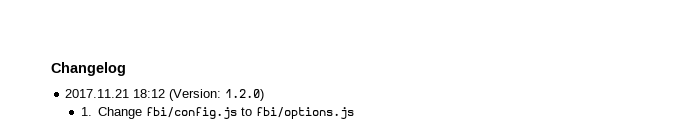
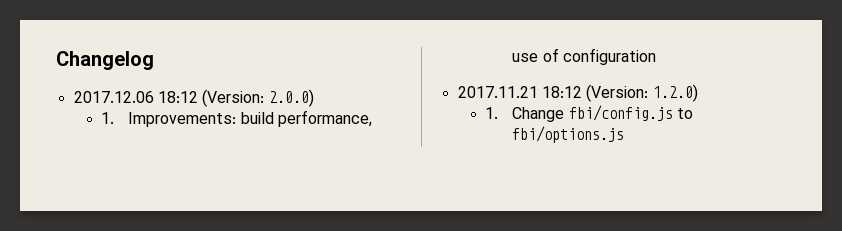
(126, 69) none -> [73,89,314,107] [100,110,372,127] [512,48,656,65] // 2017.12.06 18:12 (Version: 2.0.0) // 1. Improvements: build performance, use of configuration

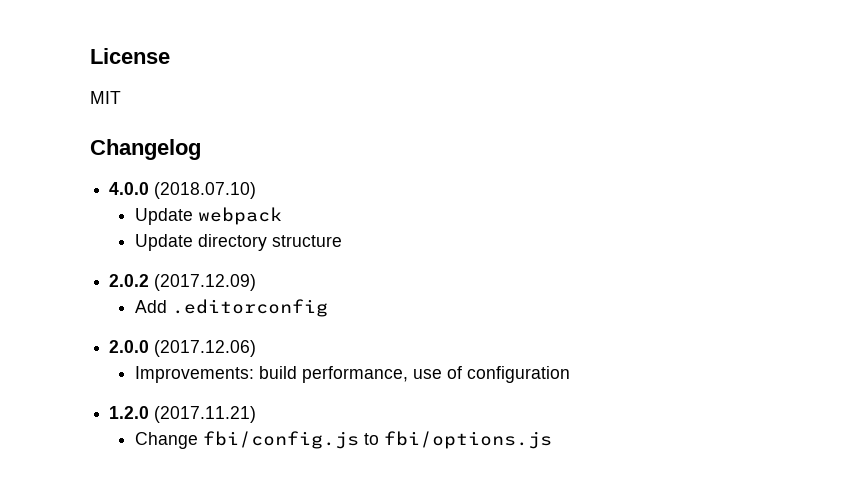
(56, 60) none -> [90,48,170,64] [90,91,121,104] License // MIT //
[73,89,314,107] [100,112,114,124] 2017.12.06 18:12 (Version: 2.0.0) // 1. -> [109,182,257,199] [134,207,282,225] [134,234,342,251] [109,274,257,291] [134,299,328,317] [109,340,257,357] 4.0.0 (2018.07.10) // Update webpack // Update directory structure // 2.0.2 (2017.12.09) // Add .editorconfig // 2.0.0 (2017.12.06) //
[457,84,698,102] [484,107,498,119] 2017.11.21 18:12 (Version: 1.2.0) // 1. -> [109,406,257,423] 1.2.0 (2017.11.21) //

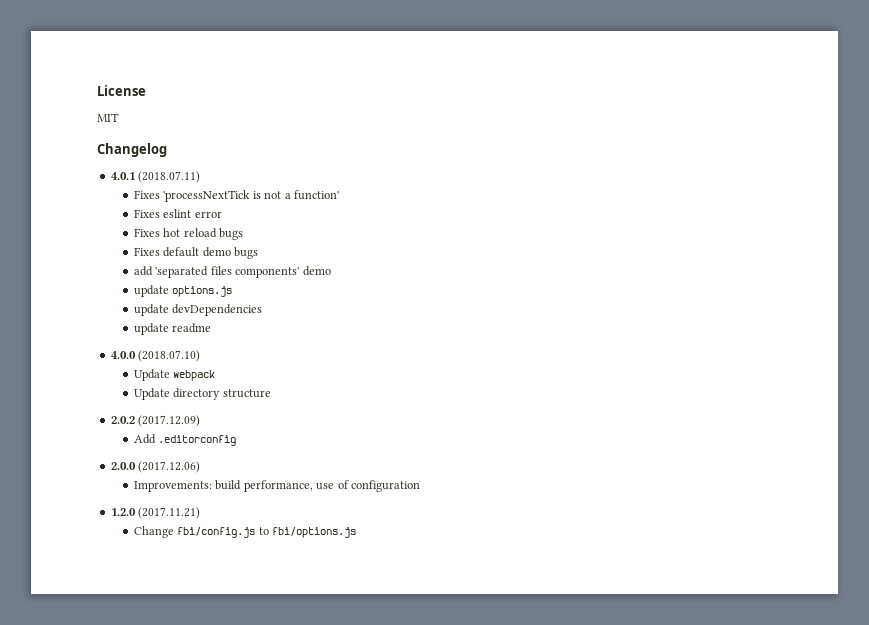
(201, 149) none -> [110,171,201,183] [134,190,339,202] [134,209,222,218] [134,228,244,240] [134,247,259,259] [134,266,331,278] [134,285,233,297] [134,304,263,316] [134,323,212,335] // 4.0.1 (2018.07.11) // Fixes 'processNextTick is not a function' // Fixes eslint error // Fixes hot reload bugs // Fixes default demo bugs // add 'separated files components' demo // update options.js // update devDependencies // update readme

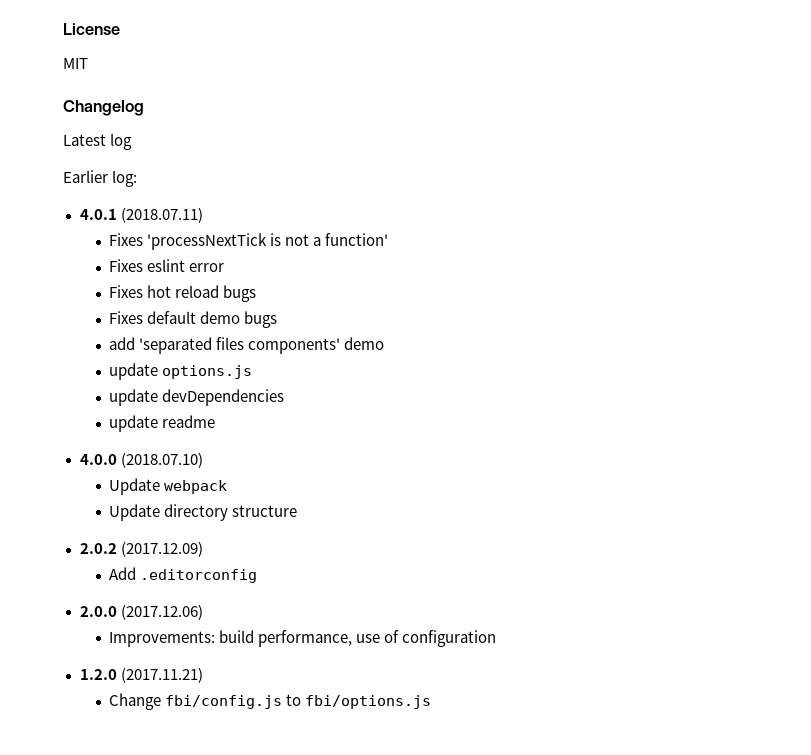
(167, 150) none -> [63,133,133,150] [63,170,138,187] // Latest log // Earlier log:

